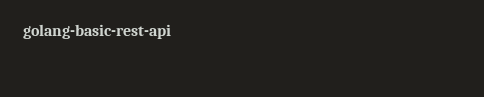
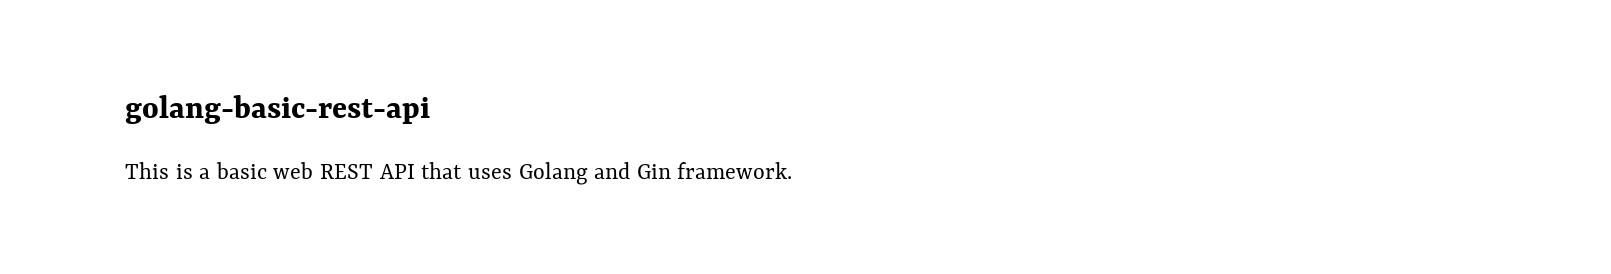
(171, 31) none -> [125,162,793,185] // This is a basic web REST API that uses Golang and Gin framework.

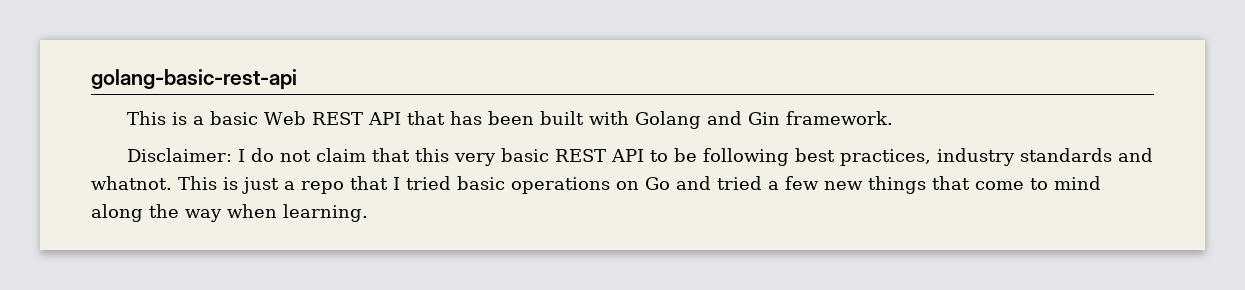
[273,162,314,179] web -> [264,111,307,125] Web
[467,168,512,179] uses -> [450,111,630,125] has been built with
(793, 170) none -> [127,148,1154,166] [91,176,1101,194] [91,204,368,222] // Disclaimer: I do not claim that this very basic REST API to be following best practices, industry standards and whatnot. This is just a repo that I tried basic operations on Go and tried a few new things that come to mind along the way when learning.

